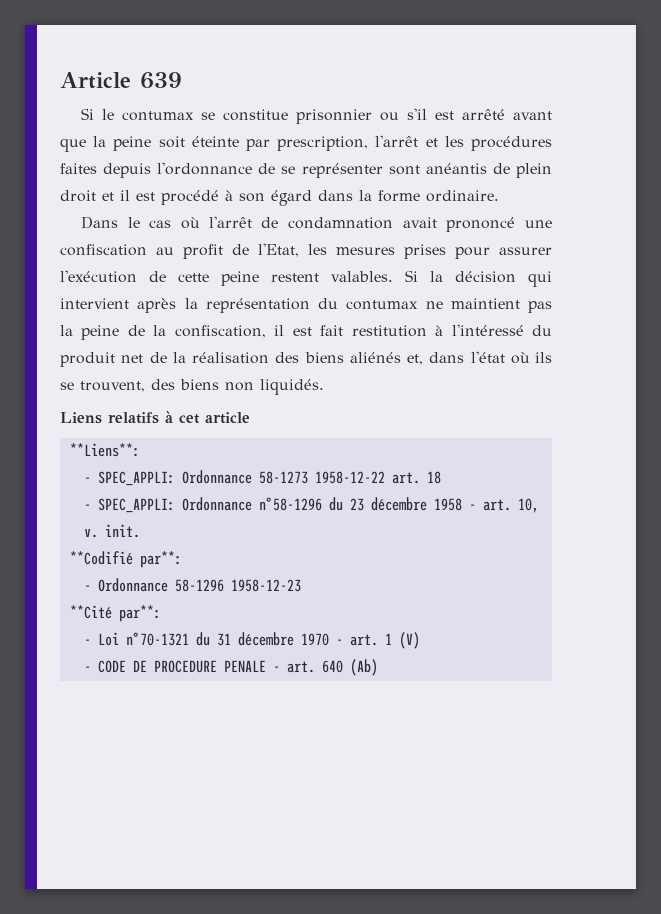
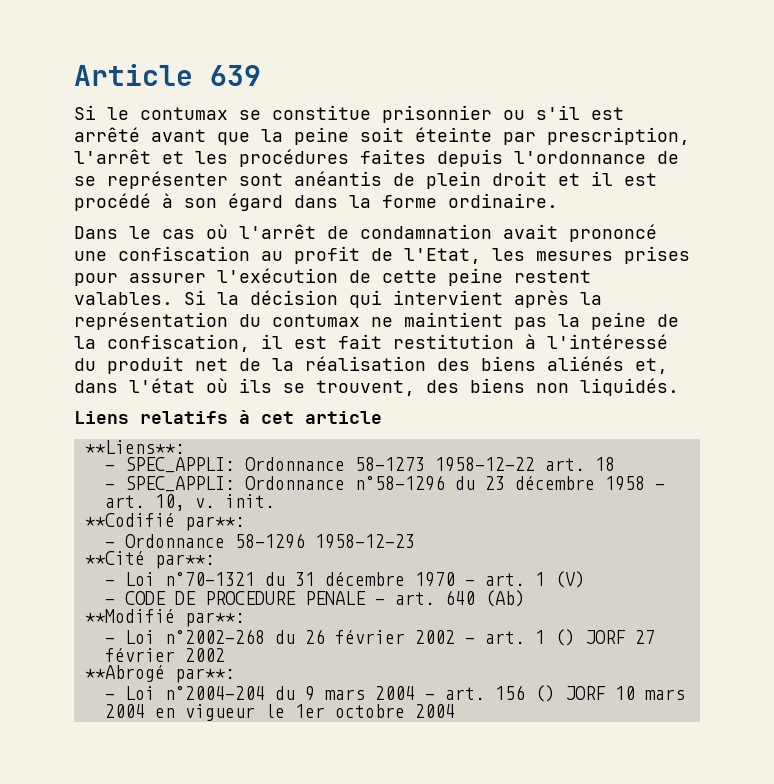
(378, 667) none -> [84,609,245,627] [104,629,655,646] [104,648,225,662] [84,665,235,683] [104,685,685,702] [104,704,455,721] // **Modifié par**: // - Loi n°2002-268 du 26 février 2002 - art. 1 () JORF 27 février 2002 // **Abrogé par**: // - Loi n°2004-204 du 9 mars 2004 - art. 156 () JORF 10 mars 2004 en vigueur le 1er octobre 2004

